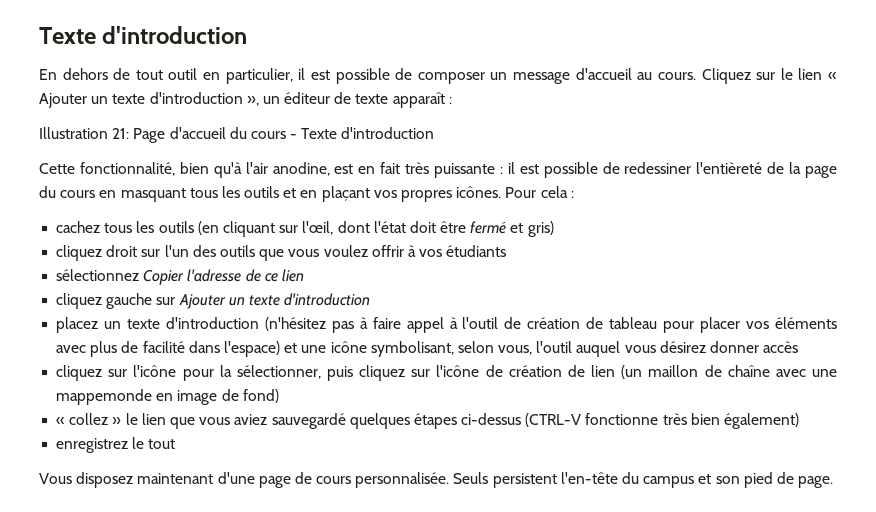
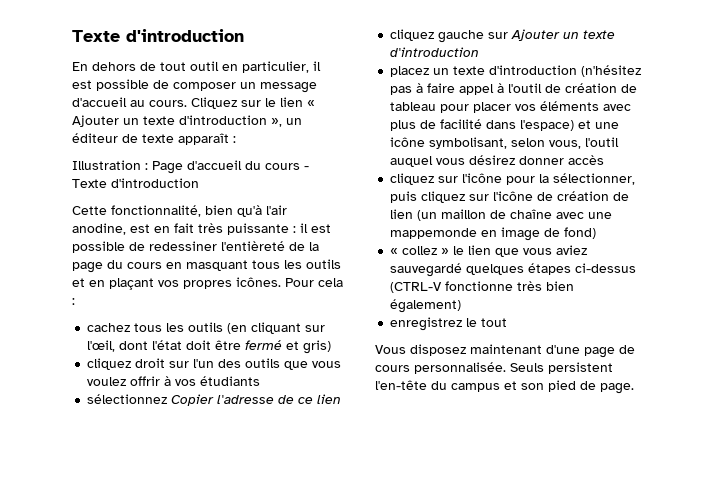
[112,128,130,139] 21: -> [145,163,148,170] :

